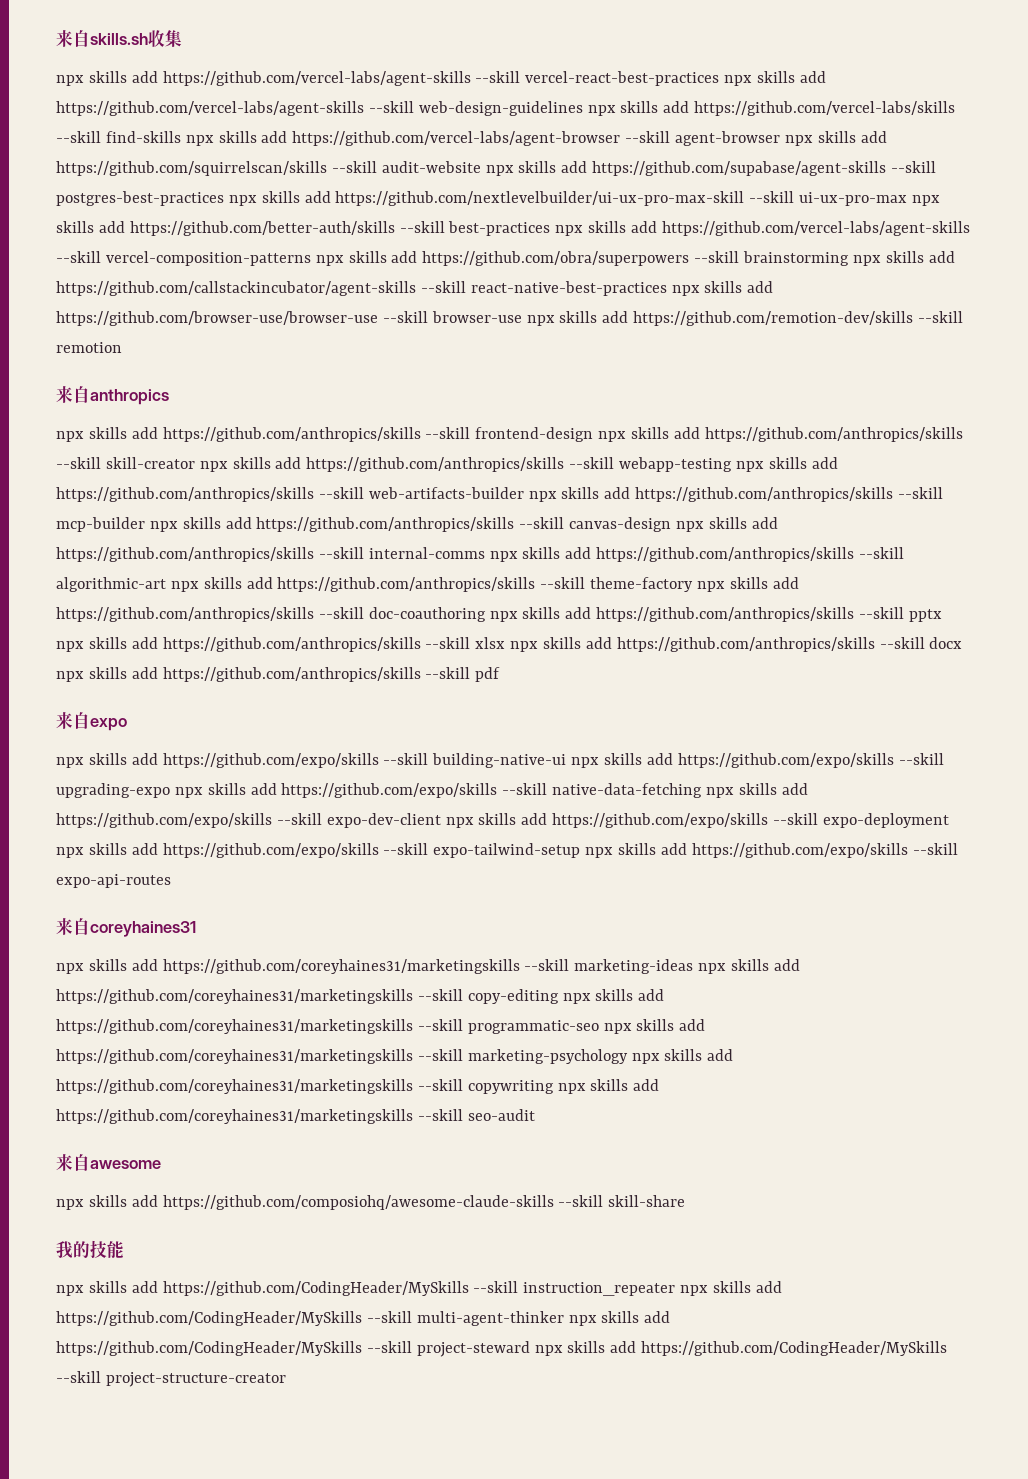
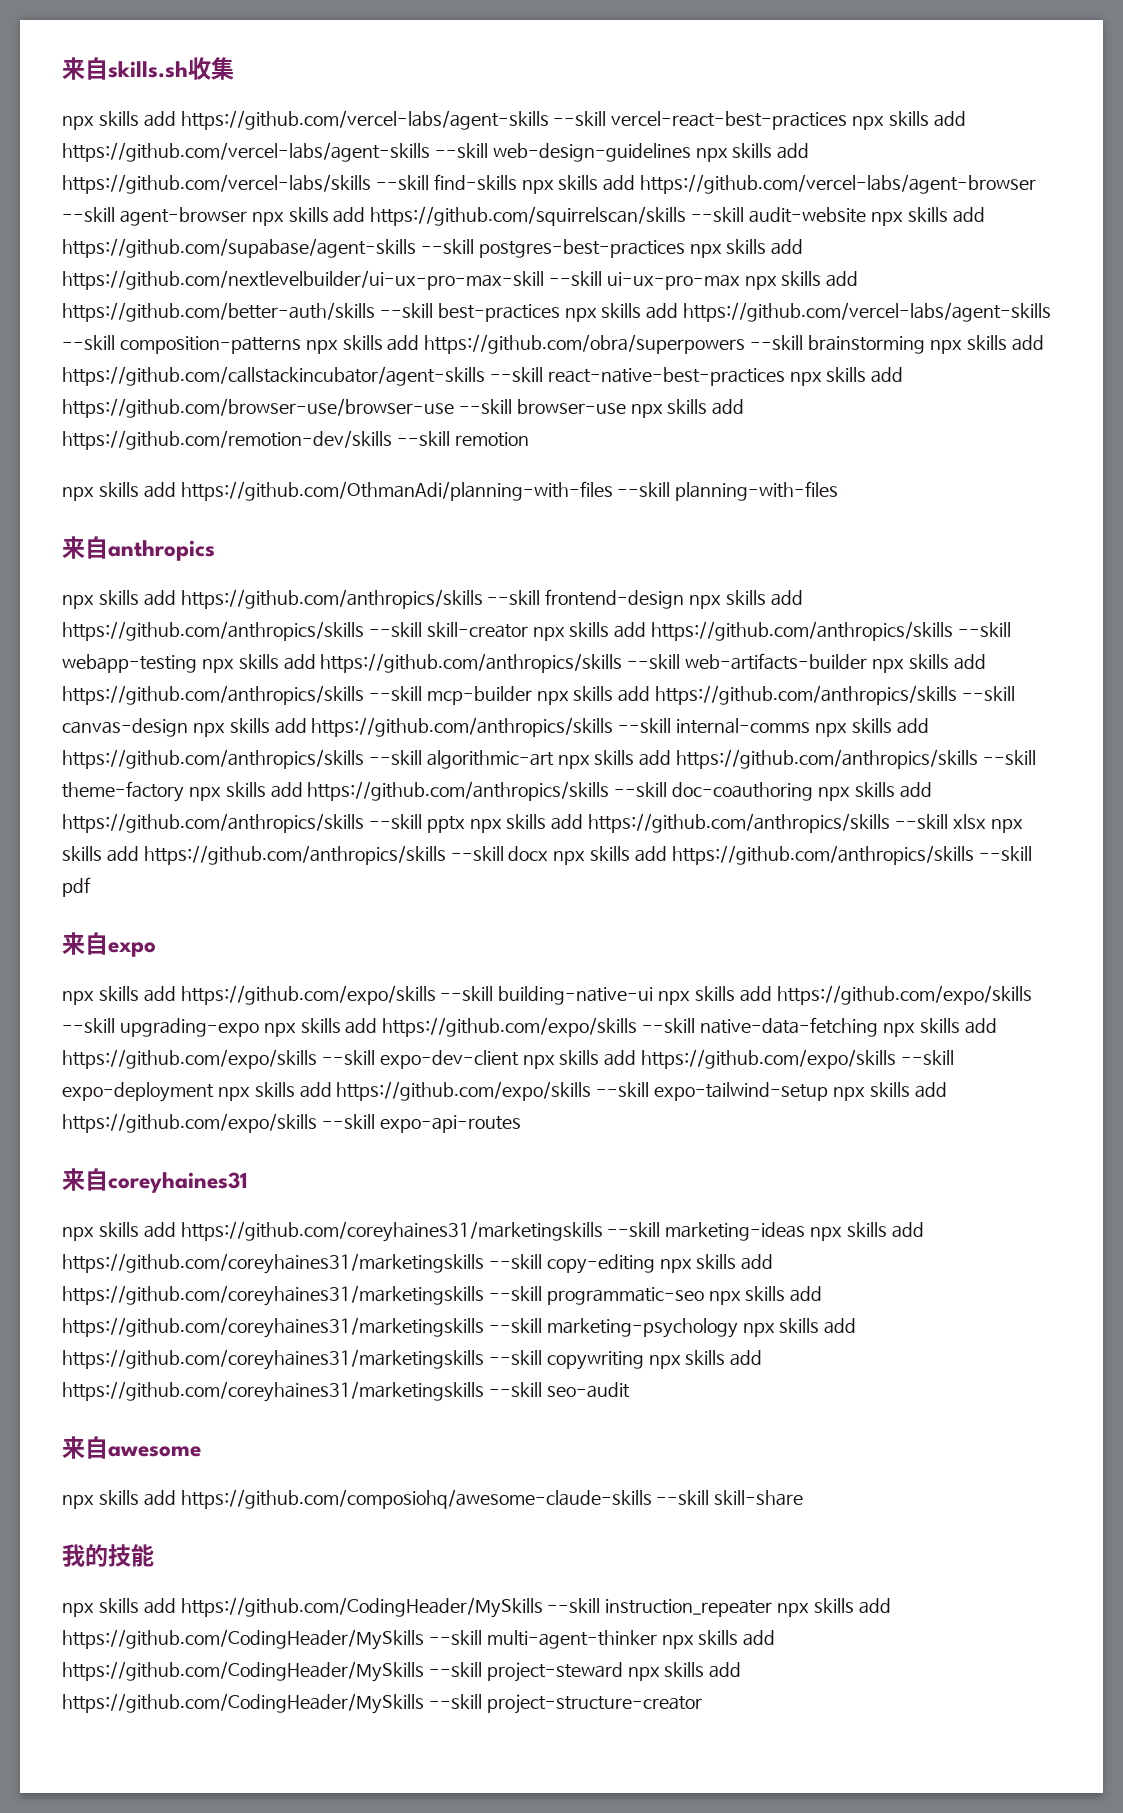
[105,251,311,266] vercel-composition-patterns -> [119,336,301,354] composition-patterns
(122, 347) none -> [62,481,839,501] // npx skills add https://github.com/OthmanAdi/planning-with-files --skill planning-with-files

